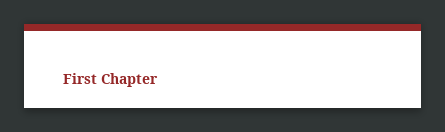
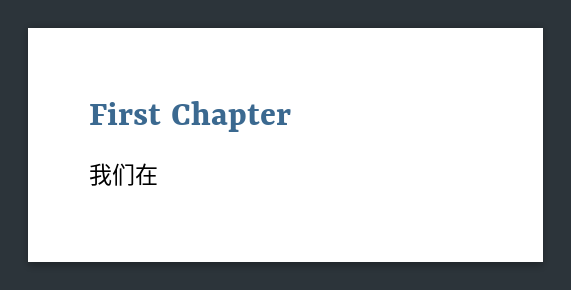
(158, 80) none -> [89,163,158,186] // 我们在

